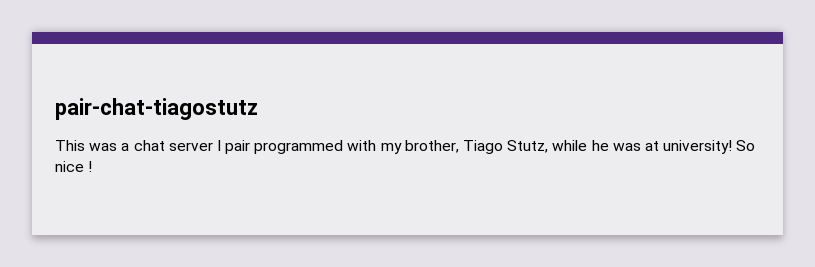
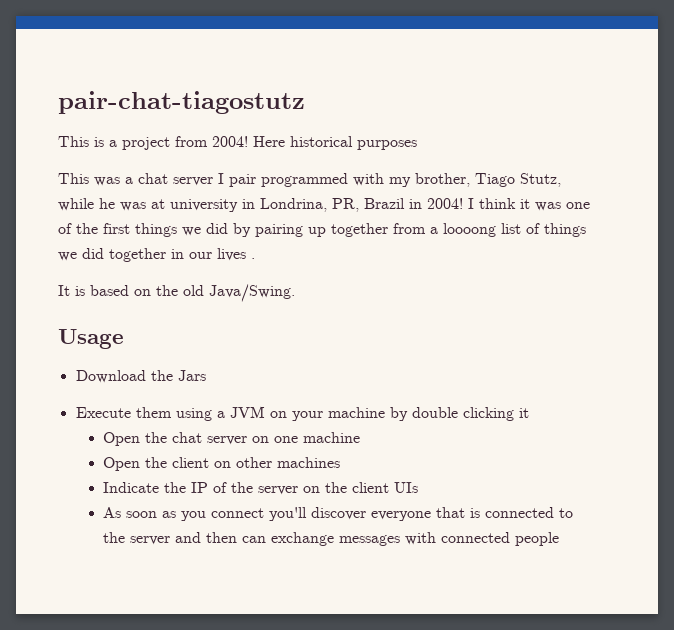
(258, 109) none -> [58,136,417,150] // This is a project from 2004! Here historical purposes
[663,140,756,154] [55,161,93,172] university! So nice ! -> [170,198,590,212] [58,223,586,237] [58,248,255,262] [58,284,295,302] [58,329,124,349] [75,370,206,383] [75,406,529,421] [103,432,361,446] [103,457,341,471] [103,482,419,495] [103,507,574,521] [103,532,560,546] university in Londrina, PR, Brazil in 2004! I think it was one of the first things we did by pairing up together from a loooong list of things we did together in our lives . // It is based on the old Java/Swing. // Usage // Download the Jars // Execute them using a JVM on your machine by double clicking it // Open the chat server on one machine // Open the client on other machines // Indicate the IP of the server on the client UIs // As soon as you connect you'll discover everyone that is connected to the server and then can exchange messages with connected people

